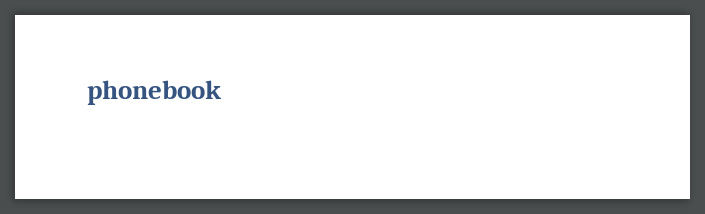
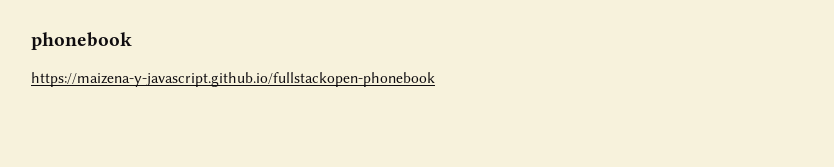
(222, 92) none -> [31,72,435,87] // https://maizena-y-javascript.github.io/fullstackopen-phonebook

